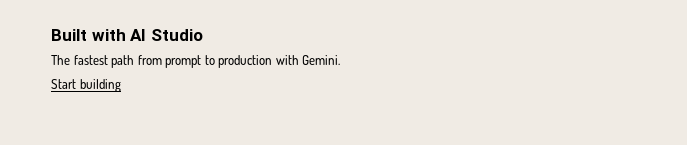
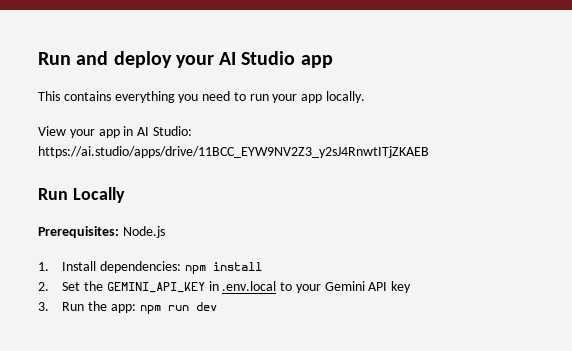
[51,29,203,41] [51,55,341,68] [51,79,121,92] Built with AI Studio // The fastest path from prompt to production with Gemini. // Start building -> [38,51,333,68] [38,91,366,103] [38,126,192,138] [38,146,429,158] [38,187,125,203] [38,226,165,238] [38,261,262,274] [38,281,412,293] [38,301,217,314] Run and deploy your AI Studio app // This contains everything you need to run your app locally. // View your app in AI Studio: https://ai.studio/apps/drive/11BCC_EYW9NV2Z3_y2sJ4RnwtITjZKAEB // Run Locally // Prerequisites: Node.js // 1. Install dependencies: npm install // 2. Set the GEMINI_API_KEY in .env.local to your Gemini API key // 3. Run the app: npm run dev

